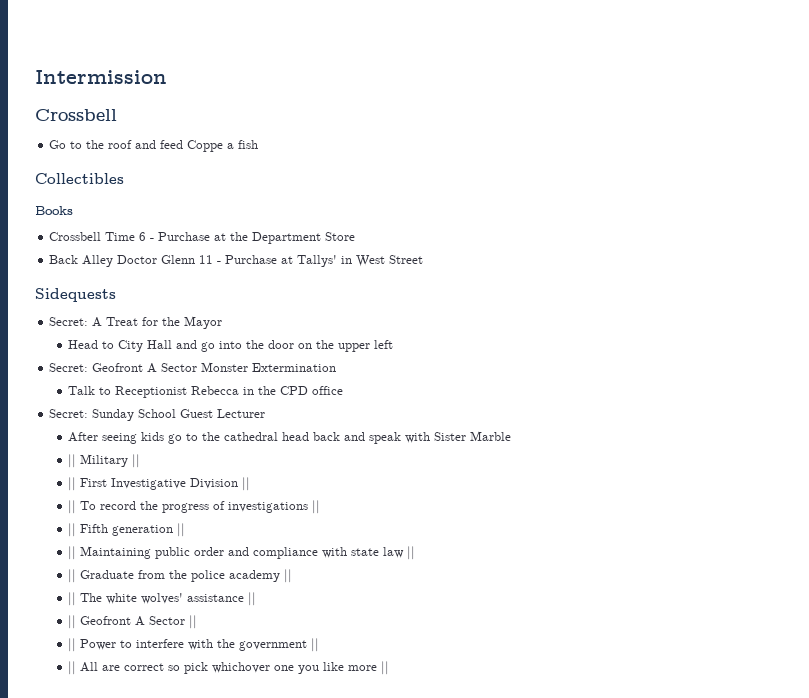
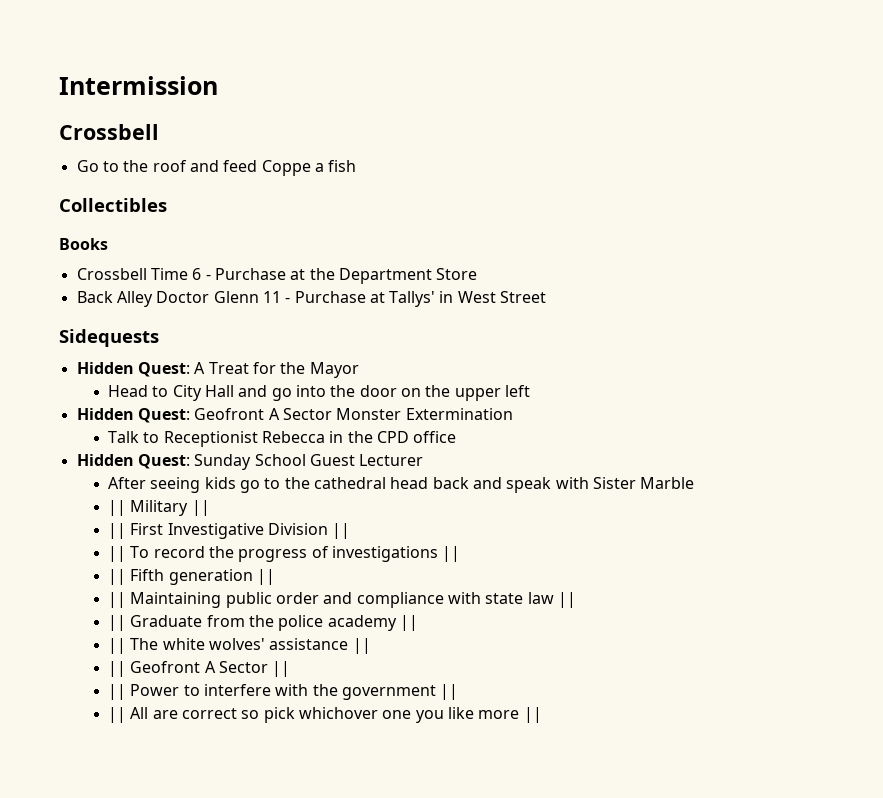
[49,317,89,326] Secret: -> [76,362,190,377] Hidden Quest:
[49,363,89,372] Secret: -> [76,408,190,423] Hidden Quest:
[49,409,89,418] Secret: -> [76,454,190,469] Hidden Quest:

